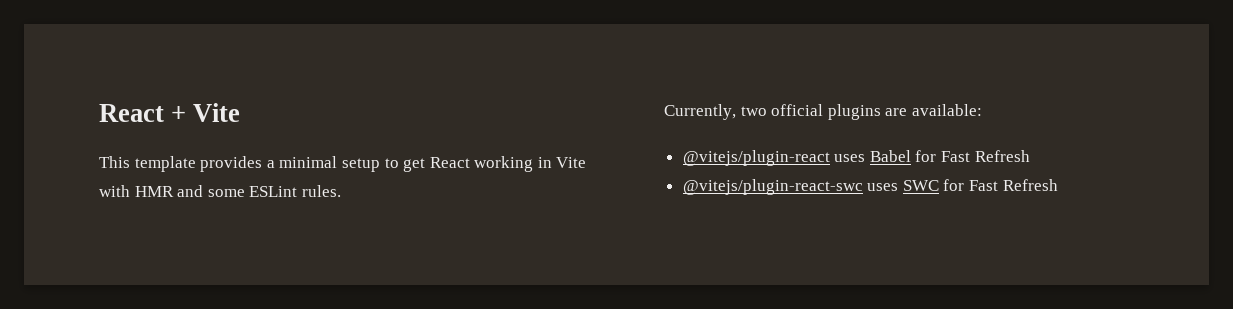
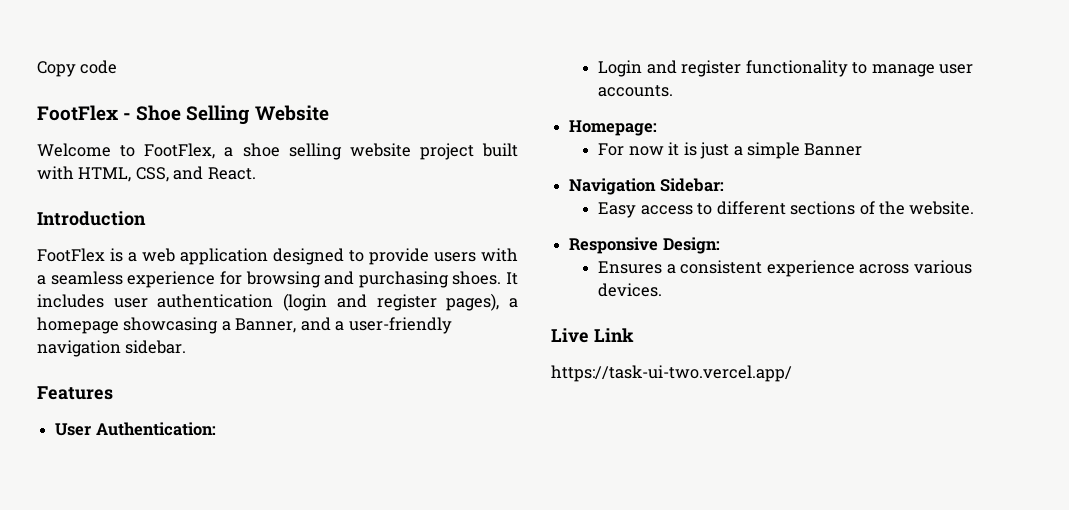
[99,103,241,122] [99,156,587,172] [99,185,341,197] [664,104,982,120] [682,150,1030,166] [682,179,1058,195] React + Vite // This template provides a minimal setup to get React working in Vite with HMR and some ESLint rules. // Currently, two official plugins are available: // @vitejs/plugin-react uses Babel for Fast Refresh // @vitejs/plugin-react-swc uses SWC for Fast Refresh -> [37,60,118,77] [37,105,329,125] [37,143,518,160] [37,166,256,182] [37,211,146,226] [37,248,518,265] [37,271,518,288] [37,293,518,311] [37,317,452,334] [37,340,187,357] [37,386,113,400] [55,422,216,436] [598,60,974,77] [598,85,674,97] [569,120,658,136] [598,142,863,159] [569,178,724,195] [598,201,975,218] [569,237,720,254] [598,260,972,277] [598,283,663,297] [551,328,634,343] [551,365,792,382] Copy code // FootFlex - Shoe Selling Website // Welcome to FootFlex, a shoe selling website project built with HTML, CSS, and React. // Introduction // FootFlex is a web application designed to provide users with a seamless experience for browsing and purchasing shoes. It includes user authentication (login and register pages), a homepage showcasing a Banner, and a user-friendly navigation sidebar. // Features // User Authentication: // Login and register functionality to manage user accounts. // Homepage: // For now it is just a simple Banner // Navigation Sidebar: // Easy access to different sections of the website. // Responsive Design: // Ensures a consistent experience across various devices. // Live Link // https://task-ui-two.vercel.app/

